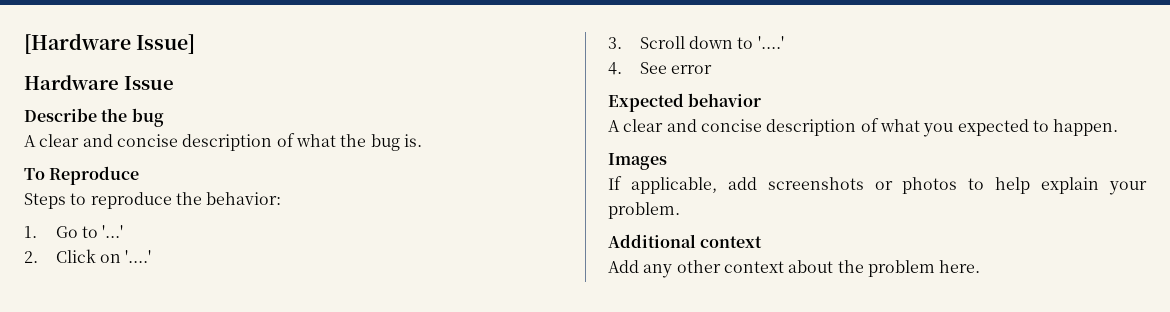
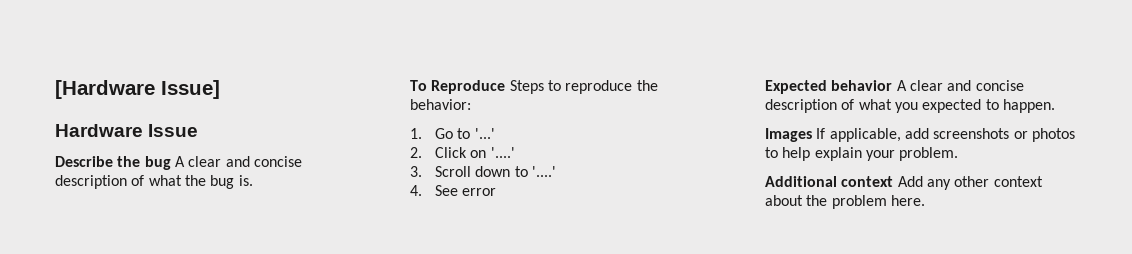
(164, 117) // -> (171, 163) none
(140, 175) // -> (506, 87) none
(762, 100) // -> (893, 85) none
(667, 161) // -> (812, 135) none
(763, 242) // -> (894, 181) none

